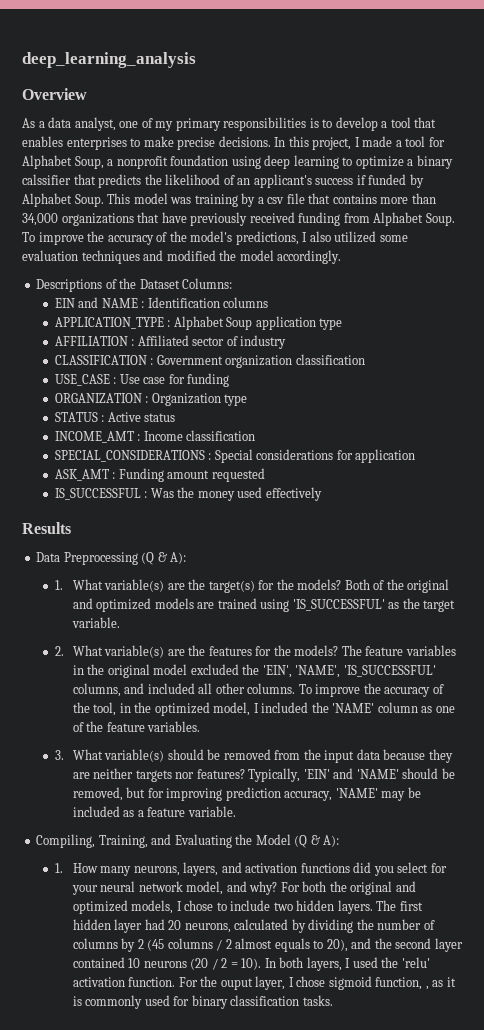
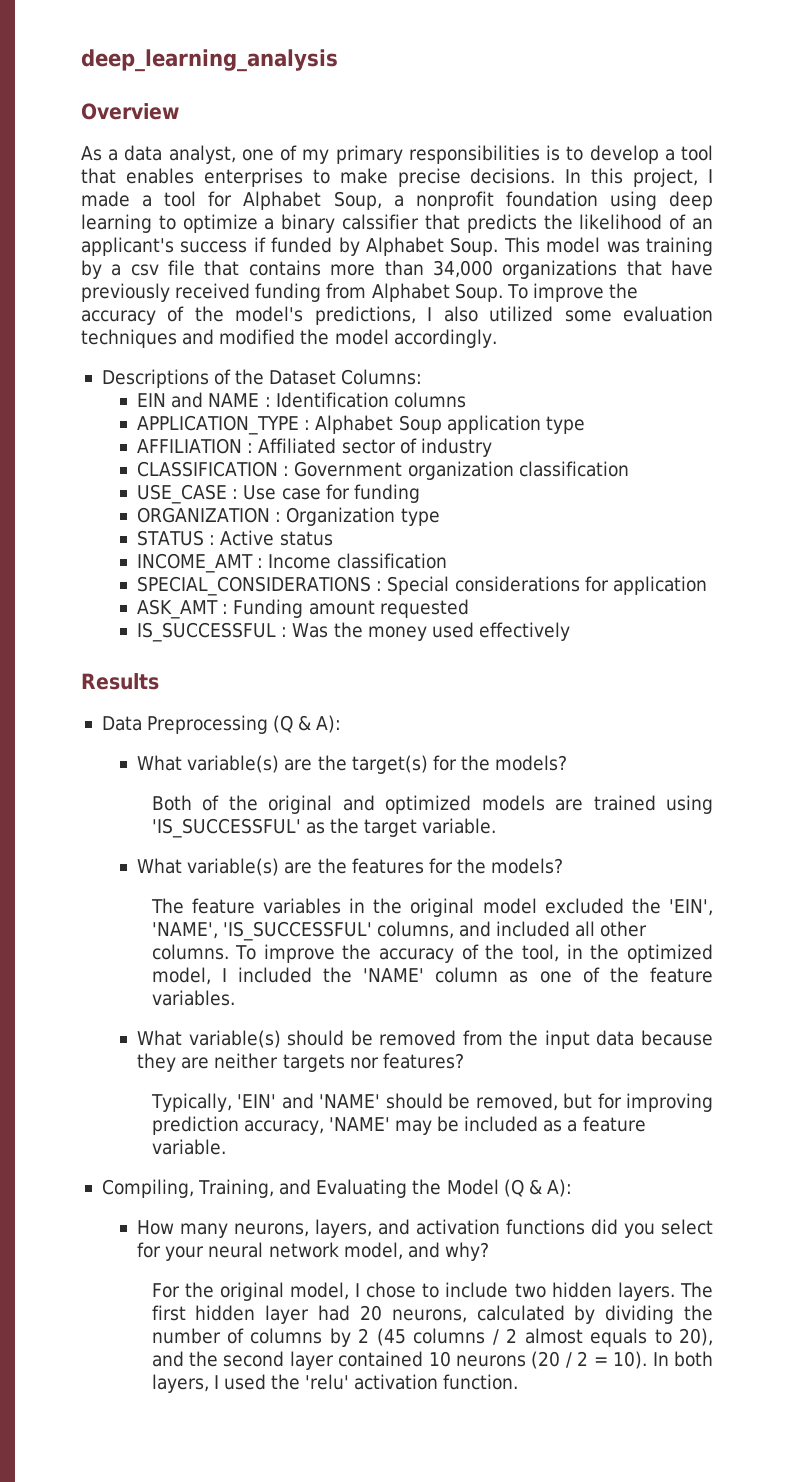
[54,580,63,590] 1. -> (342, 724) none
(342, 584) none -> (568, 763) //
[54,646,64,656] 2. -> (497, 826) none
(339, 650) none -> (564, 866) //
[54,750,64,760] 3. -> (235, 998) none
(245, 774) none -> (464, 1061) //
[54,863,63,873] 1. -> (572, 1188) none
[280,881,416,895] [72,900,174,914] For both the original and optimized models, -> [151,1282,349,1301] // For the original model,
[178,976,456,990] [72,995,333,1009] For the ouput layer, I chose sigmoid function, , as it is commonly used for binary classification tasks. -> (519, 1382) none

